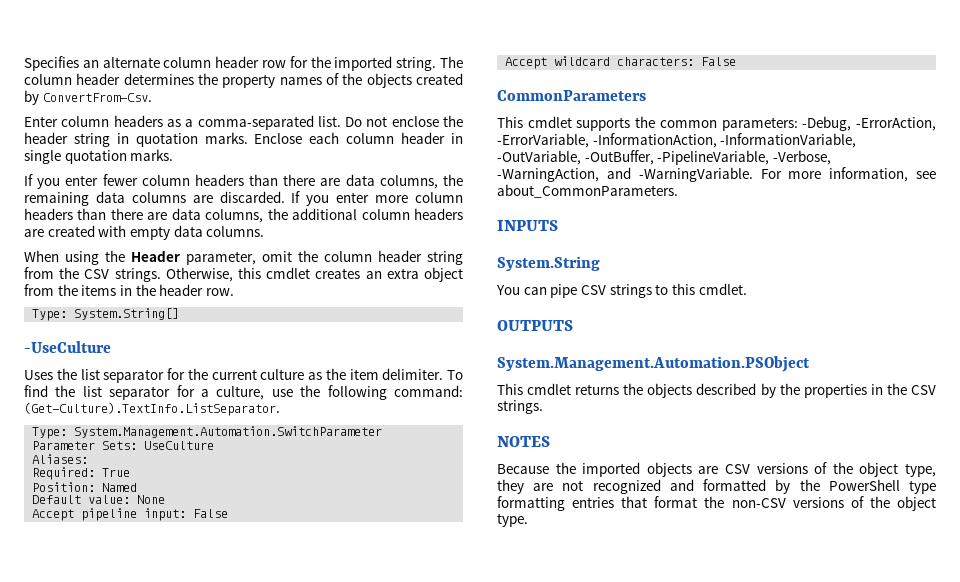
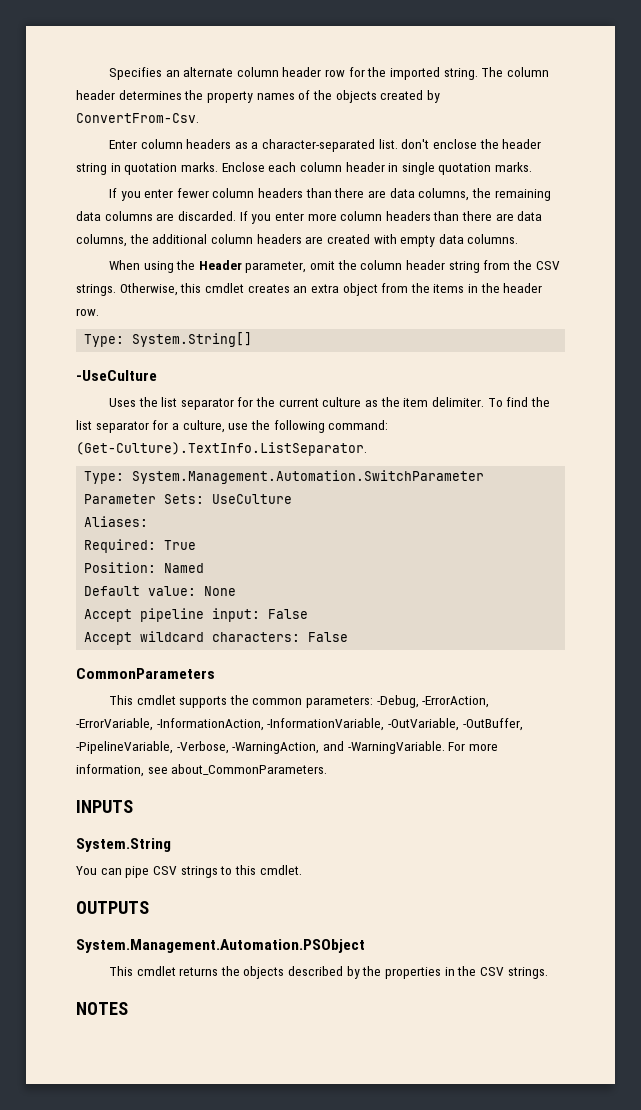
[197,115,388,130] comma-separated list. Do not -> [262,139,430,152] character-separated list. don't
[497,462,936,477] [497,479,936,494] [497,496,936,511] [497,513,528,527] // Because the imported objects are CSV versions of the object type, they are not recognized and formatted by the PowerShell type formatting entries that format the non-CSV versions of the object type. -> (128, 1008) none

